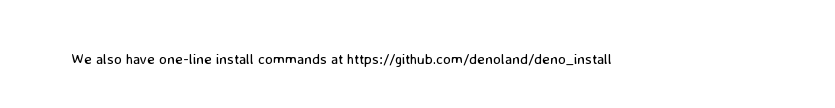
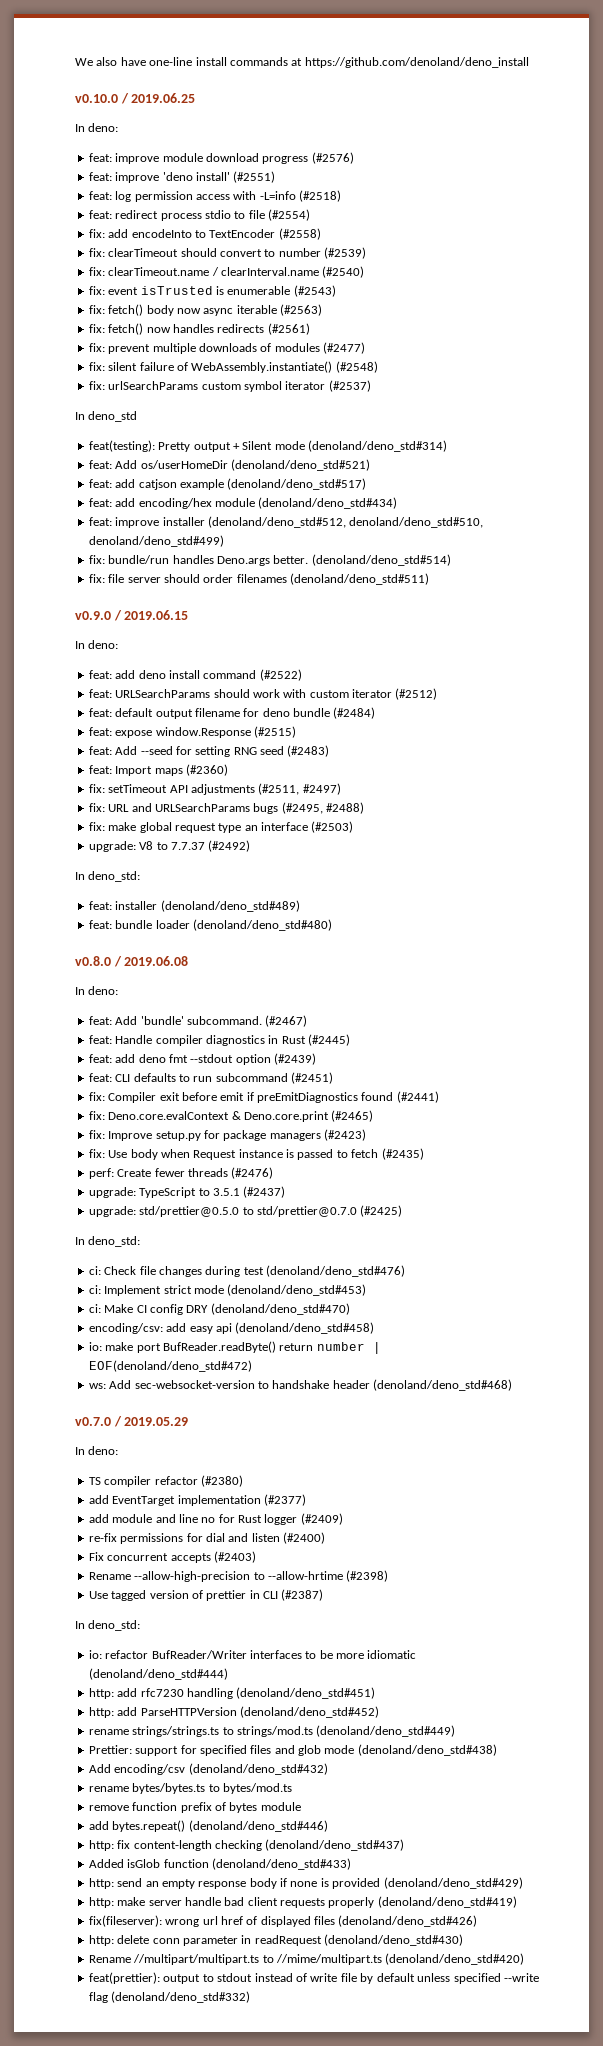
(612, 60) none -> [75,93,196,104] [75,123,119,132] [88,152,354,164] [88,171,276,183] [88,190,341,202] [88,209,310,221] [88,228,321,240] [88,247,366,259] [88,266,365,278] [88,285,336,297] [88,304,322,316] [88,323,310,335] [88,342,365,354] [88,361,378,373] [88,380,371,392] [75,411,138,422] [88,440,447,452] [88,459,370,471] [88,478,367,490] [88,497,398,509] [88,516,484,528] [88,535,224,547] [88,554,451,566] [88,573,429,585] [75,610,189,621] [75,640,119,649] [88,669,302,681] [88,688,438,700] [88,707,376,719] [88,726,296,738] [88,745,330,757] [88,764,228,776] [88,783,341,795] [88,802,364,814] [88,821,354,833] [88,840,251,852] [75,871,141,882] [88,900,300,912] [88,919,332,931] [75,956,189,967] [75,986,119,995] [88,1015,308,1027] [88,1034,350,1046] [88,1053,316,1065] [88,1072,333,1084] [88,1091,439,1103] [88,1110,374,1122] [88,1129,366,1141] [88,1148,424,1160] [88,1167,274,1179] [88,1186,286,1198] [88,1205,403,1217] [75,1236,141,1247] [88,1265,405,1277] [88,1284,367,1296] [88,1303,350,1315] [88,1322,375,1334] [88,1341,381,1354] [88,1360,252,1372] [88,1379,512,1391] [75,1416,189,1427] [75,1446,119,1455] [88,1475,243,1487] [88,1494,306,1506] [88,1513,343,1525] [88,1532,325,1544] [88,1551,256,1563] [88,1570,389,1582] [88,1589,324,1601] [75,1620,141,1631] [88,1650,417,1659] [88,1668,228,1680] [88,1687,376,1699] [88,1706,379,1718] [88,1725,456,1737] [88,1744,497,1756] [88,1763,328,1775] [88,1783,292,1794] [88,1802,301,1813] [88,1820,328,1832] [88,1839,405,1851] [88,1858,351,1870] [88,1877,523,1889] [88,1896,517,1908] [88,1915,478,1927] [88,1934,463,1946] [88,1953,525,1965] [88,1972,539,1984] [88,1991,251,2003] // v0.10.0 / 2019.06.25 // In deno: // feat: improve module download progress (#2576) // feat: improve 'deno install' (#2551) // feat: log permission access with -L=info (#2518) // feat: redirect process stdio to file (#2554) // fix: add encodeInto to TextEncoder (#2558) // fix: clearTimeout should convert to number (#2539) // fix: clearTimeout.name / clearInterval.name (#2540) // fix: event isTrusted is enumerable (#2543) // fix: fetch() body now async iterable (#2563) // fix: fetch() now handles redirects (#2561) // fix: prevent multiple downloads of modules (#2477) // fix: silent failure of WebAssembly.instantiate() (#2548) // fix: urlSearchParams custom symbol iterator (#2537) // In deno_std // feat(testing): Pretty output + Silent mode (denoland/deno_std#314) // feat: Add os/userHomeDir (denoland/deno_std#521) // feat: add catjson example (denoland/deno_std#517) // feat: add encoding/hex module (denoland/deno_std#434) // feat: improve installer (denoland/deno_std#512, denoland/deno_std#510, denoland/deno_std#499) // fix: bundle/run handles Deno.args better. (denoland/deno_std#514) // fix: file server should order filenames (denoland/deno_std#511) // v0.9.0 / 2019.06.15 // In deno: // feat: add deno install command (#2522) // feat: URLSearchParams should work with custom iterator (#2512) // feat: default output filename for deno bundle (#2484) // feat: expose window.Response (#2515) // feat: Add --seed for setting RNG seed (#2483) // feat: Import maps (#2360) // fix: setTimeout API adjustments (#2511, #2497) // fix: URL and URLSearchParams bugs (#2495, #2488) // fix: make global request type an interface (#2503) // upgrade: V8 to 7.7.37 (#2492) // In deno_std: // feat: installer (denoland/deno_std#489) // feat: bundle loader (denoland/deno_std#480) // v0.8.0 / 2019.06.08 // In deno: // feat: Add 'bundle' subcommand. (#2467) // feat: Handle compiler diagnostics in Rust (#2445) // feat: add deno fmt --stdout option (#2439) // feat: CLI defaults to run subcommand (#2451) // fix: Compiler exit before emit if preEmitDiagnostics found (#2441) // fix: Deno.core.evalContext & Deno.core.print (#2465) // fix: Improve setup.py for package managers (#2423) // fix: Use body when Request instance is passed to fetch (#2435) // perf: Create fewer threads (#2476) // upgrade: TypeScript to 3.5.1 (#2437) // upgrade: std/prettier@0.5.0 to std/prettier@0.7.0 (#2425) // In deno_std: // ci: Check file changes during test (denoland/deno_std#476) // ci: Implement strict mode (denoland/deno_std#453) // ci: Make CI config DRY (denoland/deno_std#470) // encoding/csv: add easy api (denoland/deno_std#458) // io: make port BufReader.readByte() return number | EOF(denoland/deno_std#472) // ws: Add sec-websocket-version to handshake header (denoland/deno_std#468) // v0.7.0 / 2019.05.29 // In deno: // TS compiler refactor (#2380) // add EventTarget implementation (#2377) // add module and line no for Rust logger (#2409) // re-fix permissions for dial and listen (#2400) // Fix concurrent accepts (#2403) // Rename --allow-high-precision to --allow-hrtime (#2398) // Use tagged version of prettier in CLI (#2387) // In deno_std: // io: refactor BufReader/Writer interfaces to be more idiomatic (denoland/deno_std#444) // http: add rfc7230 handling (denoland/deno_std#451) // http: add ParseHTTPVersion (denoland/deno_std#452) // rename strings/strings.ts to strings/mod.ts (denoland/deno_std#449) // Prettier: support for specified files and glob mode (denoland/deno_std#438) // Add encoding/csv (denoland/deno_std#432) // rename bytes/bytes.ts to bytes/mod.ts // remove function prefix of bytes module // add bytes.repeat() (denoland/deno_std#446) // http: fix content-length checking (denoland/deno_std#437) // Added isGlob function (denoland/deno_std#433) // http: send an empty response body if none is provided (denoland/deno_std#429) // http: make server handle bad client requests properly (denoland/deno_std#419) // fix(fileserver): wrong url href of displayed files (denoland/deno_std#426) // http: delete conn parameter in readRequest (denoland/deno_std#430) // Rename //multipart/multipart.ts to //mime/multipart.ts (denoland/deno_std#420) // feat(prettier): output to stdout instead of write file by default unless specified --write flag (denoland/deno_std#332)

